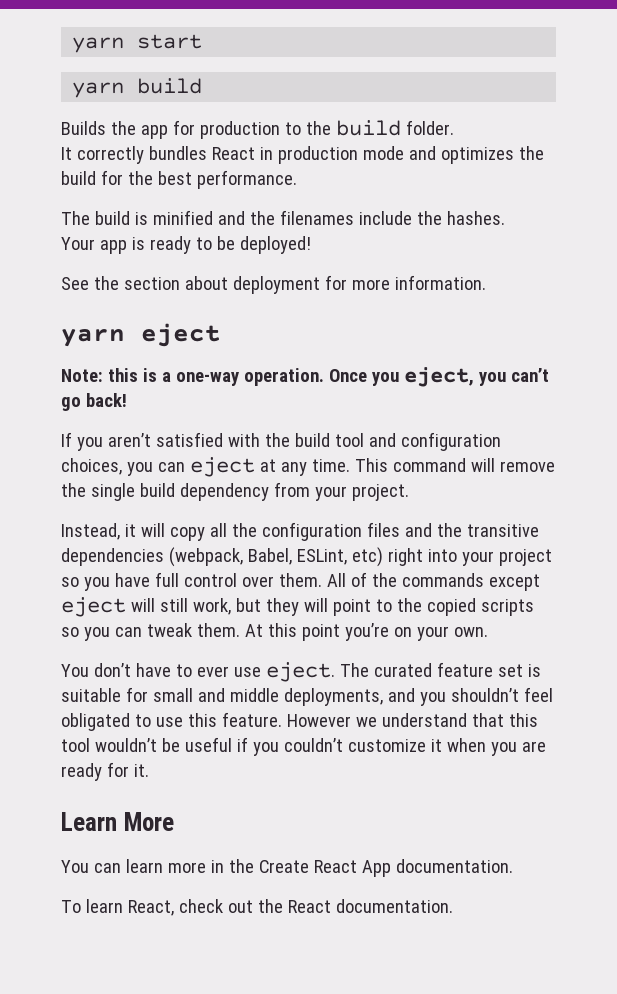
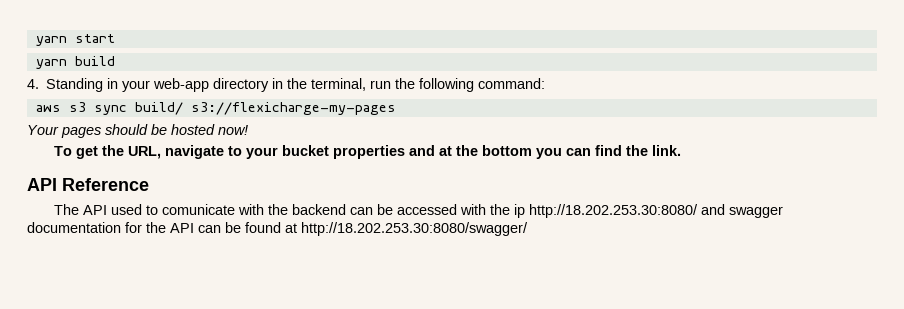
[61,120,454,139] [61,146,544,164] [61,170,297,189] [61,210,505,225] [61,236,311,254] [61,275,486,294] [61,323,221,347] [61,367,549,387] [61,393,127,411] [61,432,501,451] [61,457,555,477] [61,482,409,501] [61,522,539,541] [61,547,552,567] [61,572,540,591] [61,597,534,617] [61,623,488,641] [61,662,541,682] [61,687,553,706] [61,712,538,731] [61,737,546,756] [61,762,149,781] [61,812,174,831] [61,859,513,877] [61,899,453,916] Builds the app for production to the build folder. // It correctly bundles React in production mode and optimizes the build for the best performance. // The build is minified and the filenames include the hashes. // Your app is ready to be deployed! // See the section about deployment for more information. // yarn eject // Note: this is a one-way operation. Once you eject, you can’t go back! // If you aren’t satisfied with the build tool and configuration choices, you can eject at any time. This command will remove the single build dependency from your project. // Instead, it will copy all the configuration files and the transitive dependencies (webpack, Babel, ESLint, etc) right into your project so you have full control over them. All of the commands except eject will still work, but they will point to the copied scripts so you can tweak them. At this point you’re on your own. // You don’t have to ever use eject. The curated feature set is suitable for small and middle deployments, and you shouldn’t feel obligated to use this feature. However we understand that this tool wouldn’t be useful if you couldn’t customize it when you are ready for it. // Learn More // You can learn more in the Create React App documentation. // To learn React, check out the React documentation. -> [27,78,546,92] [35,102,396,115] [27,124,248,138] [53,145,681,159] [27,178,149,191] [53,204,783,218] [27,222,528,236] 4. Standing in your web-app directory in the terminal, run the following command: // aws s3 sync build/ s3://flexicharge-my-pages // Your pages should be hosted now! // To get the URL, navigate to your bucket properties and at the bottom you can find the link. // API Reference // The API used to comunicate with the backend can be accessed with the ip http://18.202.253.30:8080/ and swagger documentation for the API can be found at http://18.202.253.30:8080/swagger/

